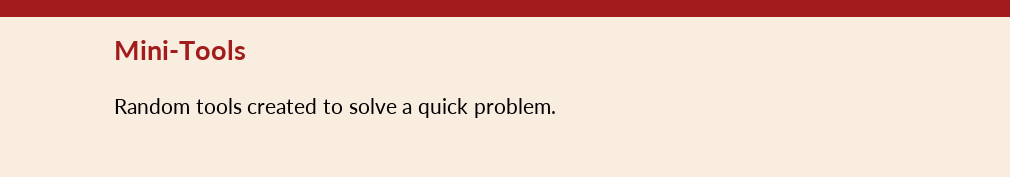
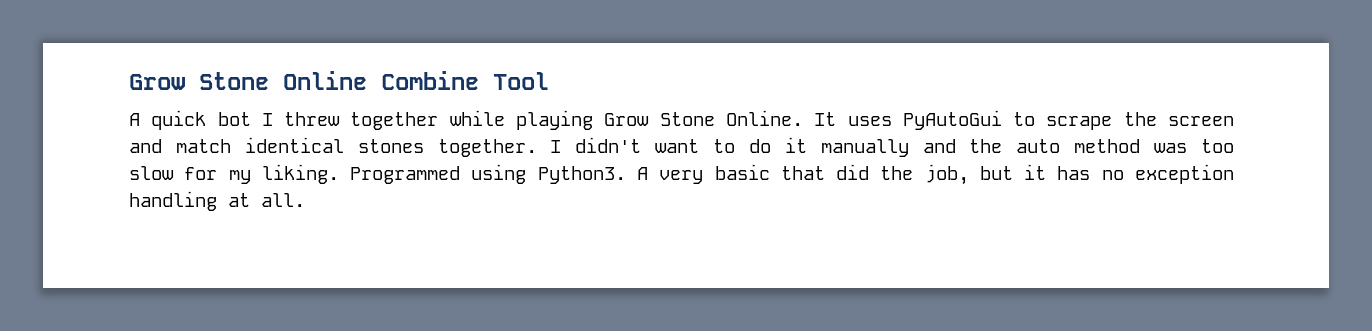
[114,40,246,60] [114,98,556,118] Mini-Tools // Random tools created to solve a quick problem. -> [129,71,549,90] [129,110,1234,130] [129,137,1234,157] [129,164,1235,185] [129,191,305,211] Grow Stone Online Combine Tool // A quick bot I threw together while playing Grow Stone Online. It uses PyAutoGui to scrape the screen and match identical stones together. I didn't want to do it manually and the auto method was too slow for my liking. Programmed using Python3. A very basic that did the job, but it has no exception handling at all.

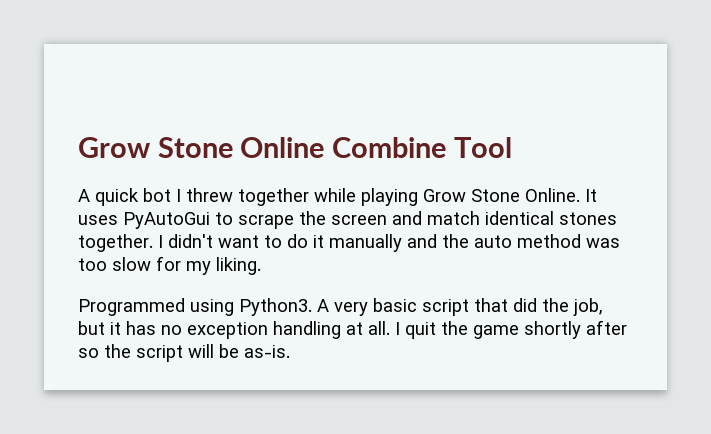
(339, 174) none -> (261, 266) //
(770, 172) none -> [422,299,469,316] script
(305, 200) none -> [395,320,627,339] [78,344,290,362] I quit the game shortly after so the script will be as-is.

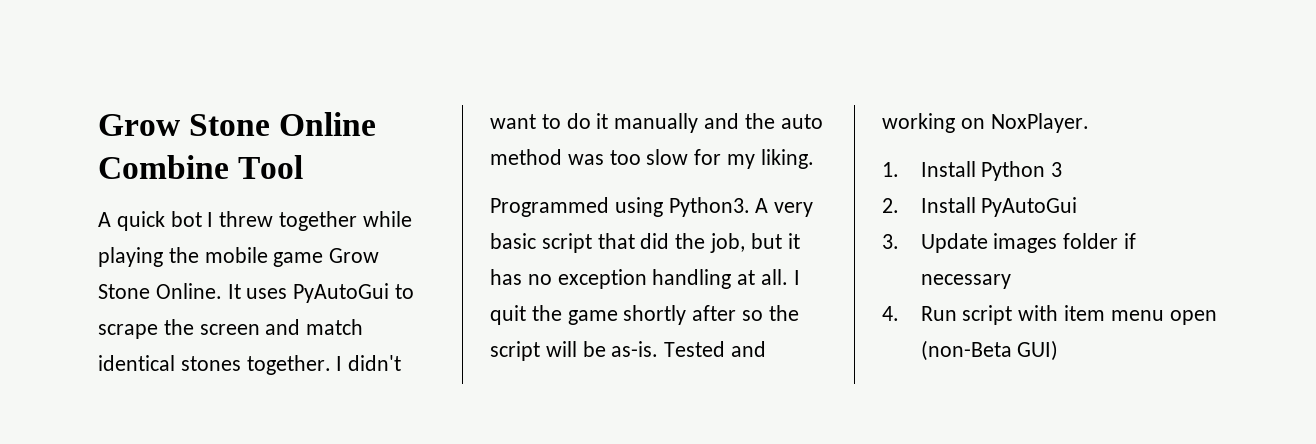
(418, 197) none -> [168,247,324,267] the mobile game
(290, 351) none -> [664,341,767,357] [882,113,1089,133] [882,161,1063,181] [882,197,1078,217] [882,233,1136,253] [920,274,1011,289] [882,305,1217,325] [920,340,1059,361] Tested and working on NoxPlayer. // 1. Install Python 3 // 2. Install PyAutoGui // 3. Update images folder if necessary // 4. Run script with item menu open (non-Beta GUI)

